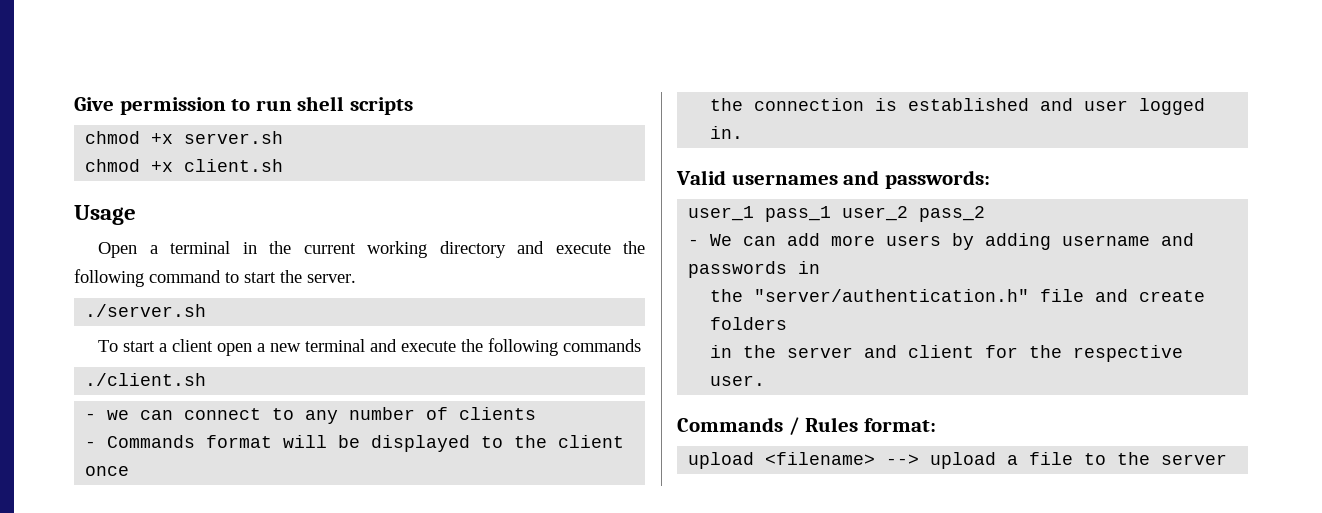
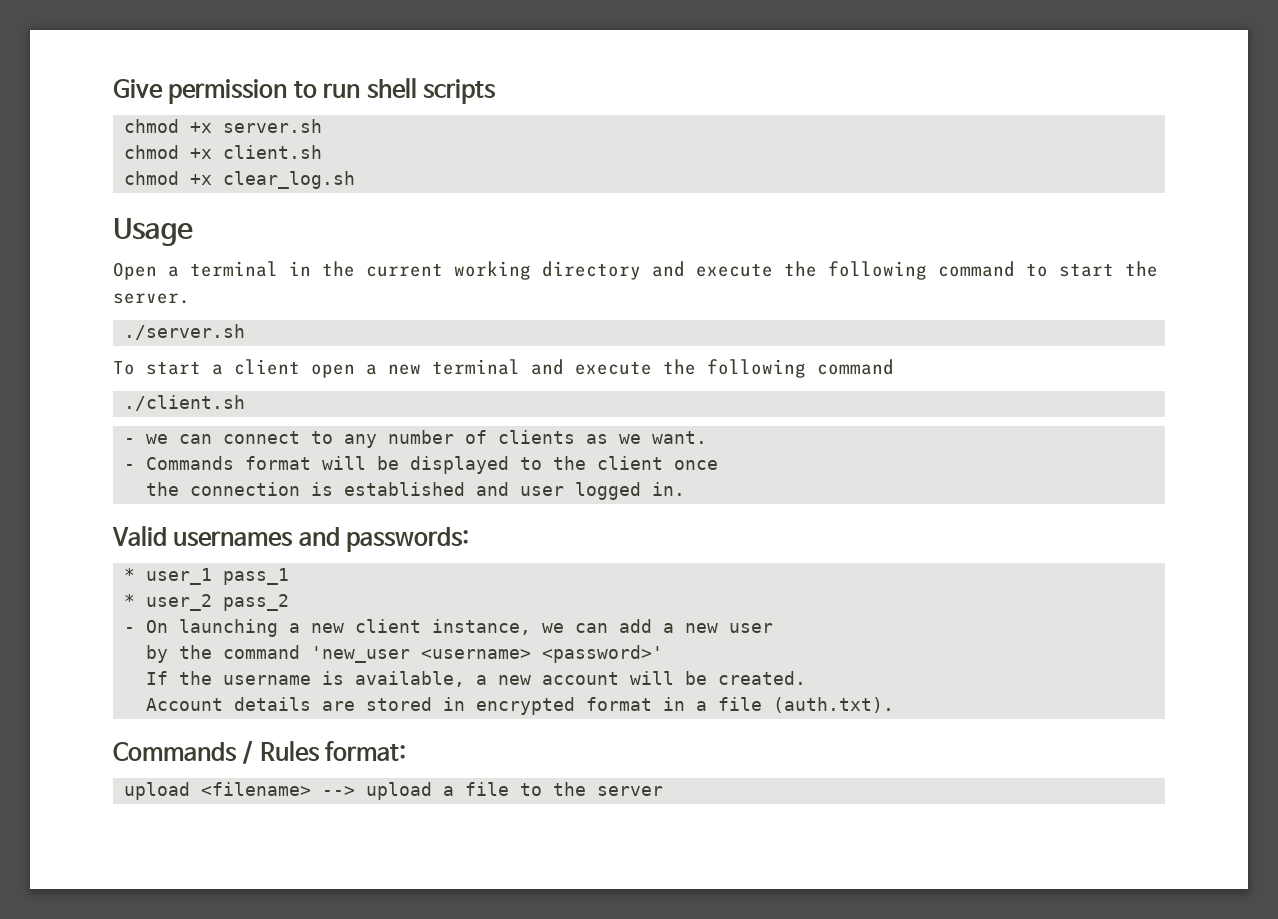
(284, 165) none -> [124,171,356,189] // chmod +x clear_log.sh
[563,339,642,352] commands -> [817,359,894,375] command
(537, 413) none -> [586,431,708,444] as we want.
(990, 179) none -> [124,568,136,581] *
(832, 214) none -> [124,594,136,607] // *
[710,233,1195,250] [688,261,821,278] [710,289,1206,302] [710,317,788,330] [710,345,1184,362] [710,375,766,386] We can add more users by adding username and passwords in // the "server/authentication.h" file and create folders // in the server and client for the respective user. -> [146,619,774,637] [146,645,664,663] [146,671,807,687] [146,697,895,715] On launching a new client instance, we can add a new user // by the command 'new_user <username> <password>' // If the username is available, a new account will be created. // Account details are stored in encrypted format in a file (auth.txt).

